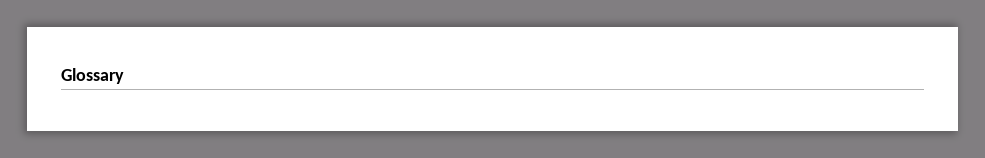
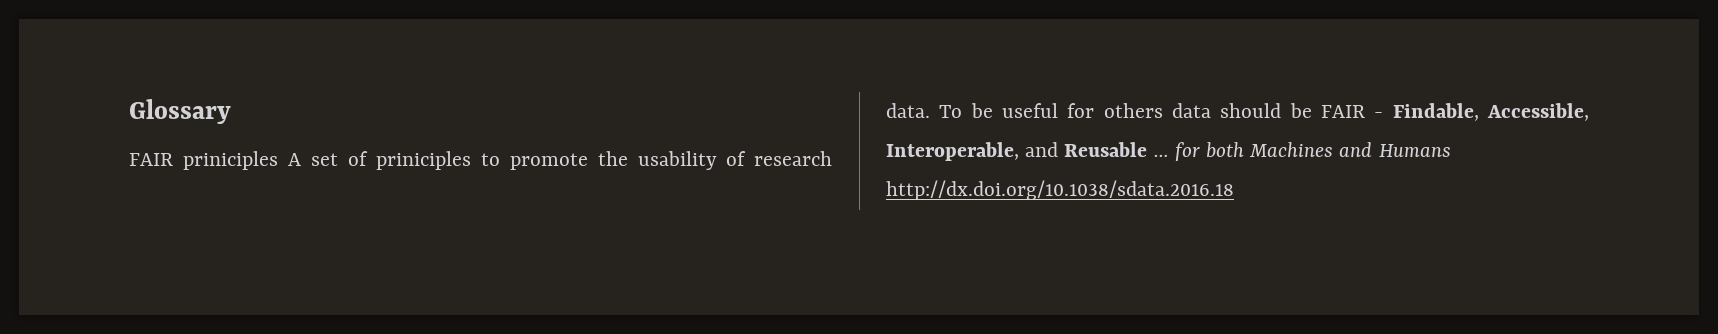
(124, 76) none -> [129,151,832,170] [886,103,1589,121] [886,142,1451,161] [886,180,1234,200] // FAIR priniciples A set of priniciples to promote the usability of research data. To be useful for others data should be FAIR - Findable, Accessible, Interoperable, and Reusable … for both Machines and Humans http://dx.doi.org/10.1038/sdata.2016.18

